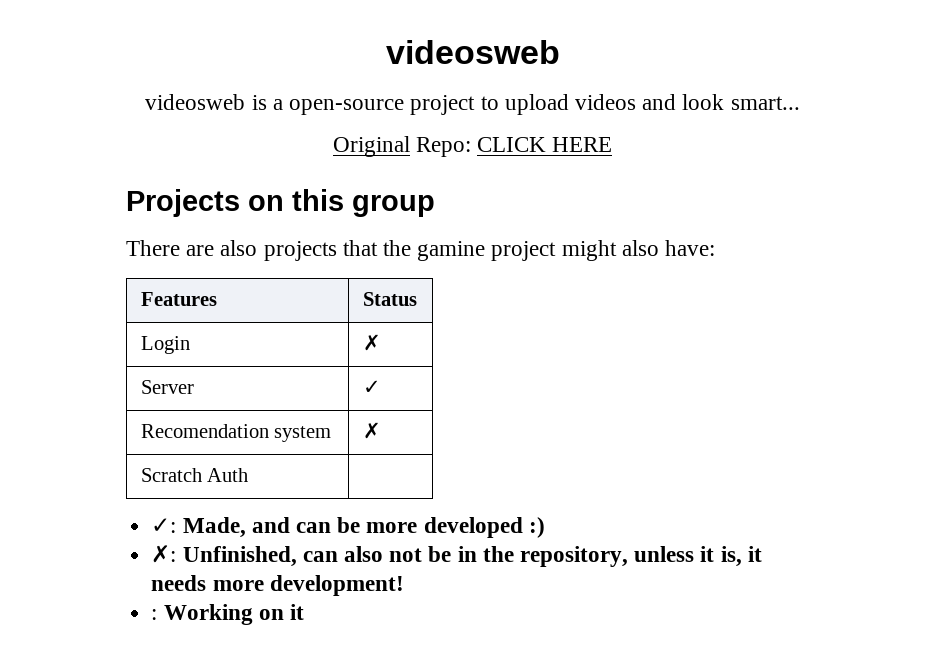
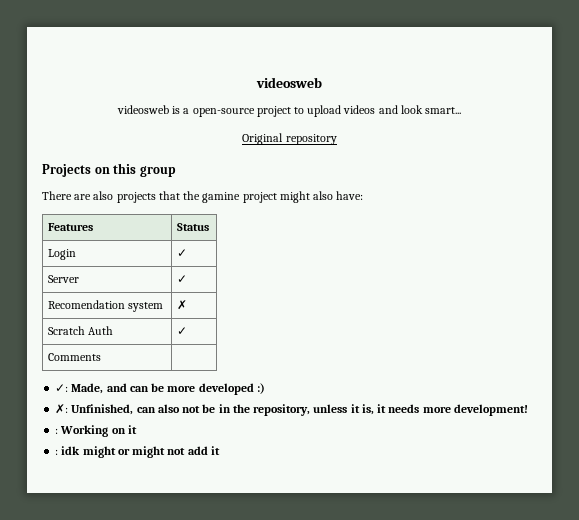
[415,137,613,157] Repo: CLICK HERE -> [285,134,337,145] repository
[362,334,381,351] ✗ -> [177,249,188,257] ✓
(249, 475) none -> [177,327,188,335] [48,353,102,361] | ✓ // Comments
(304, 612) none -> [55,446,220,458] // : idk might or might not add it

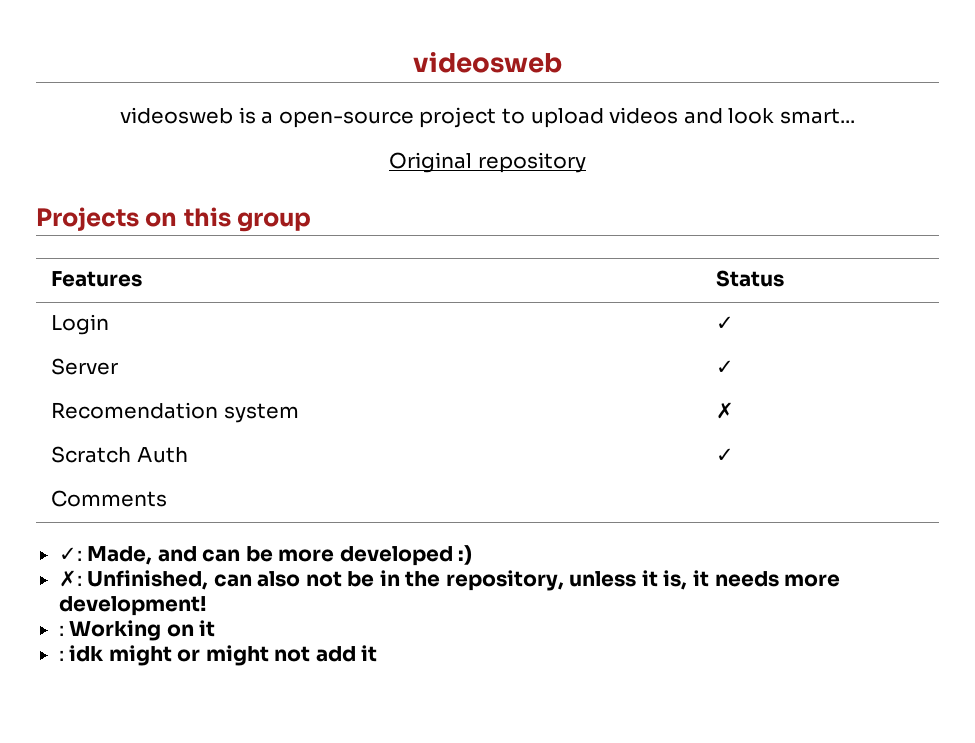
[42,191,364,203] // There are also projects that the gamine project might also have: -> (312, 222) none

